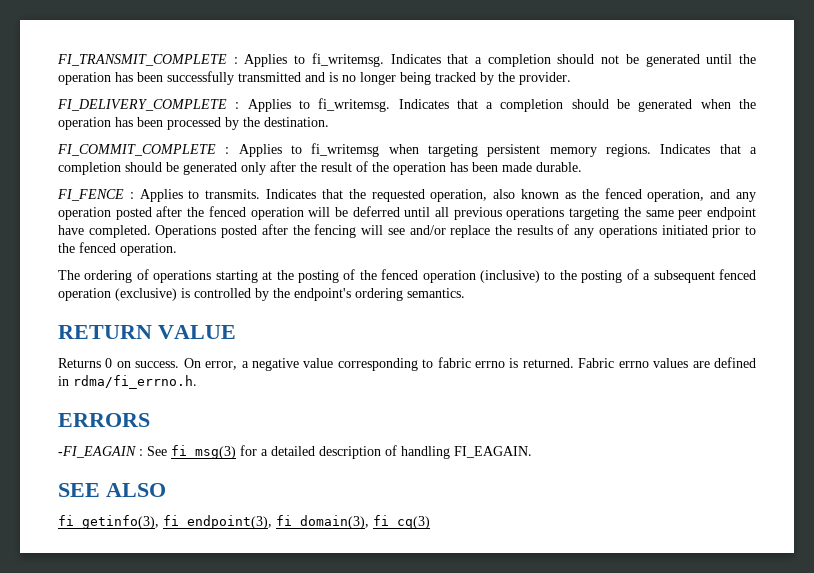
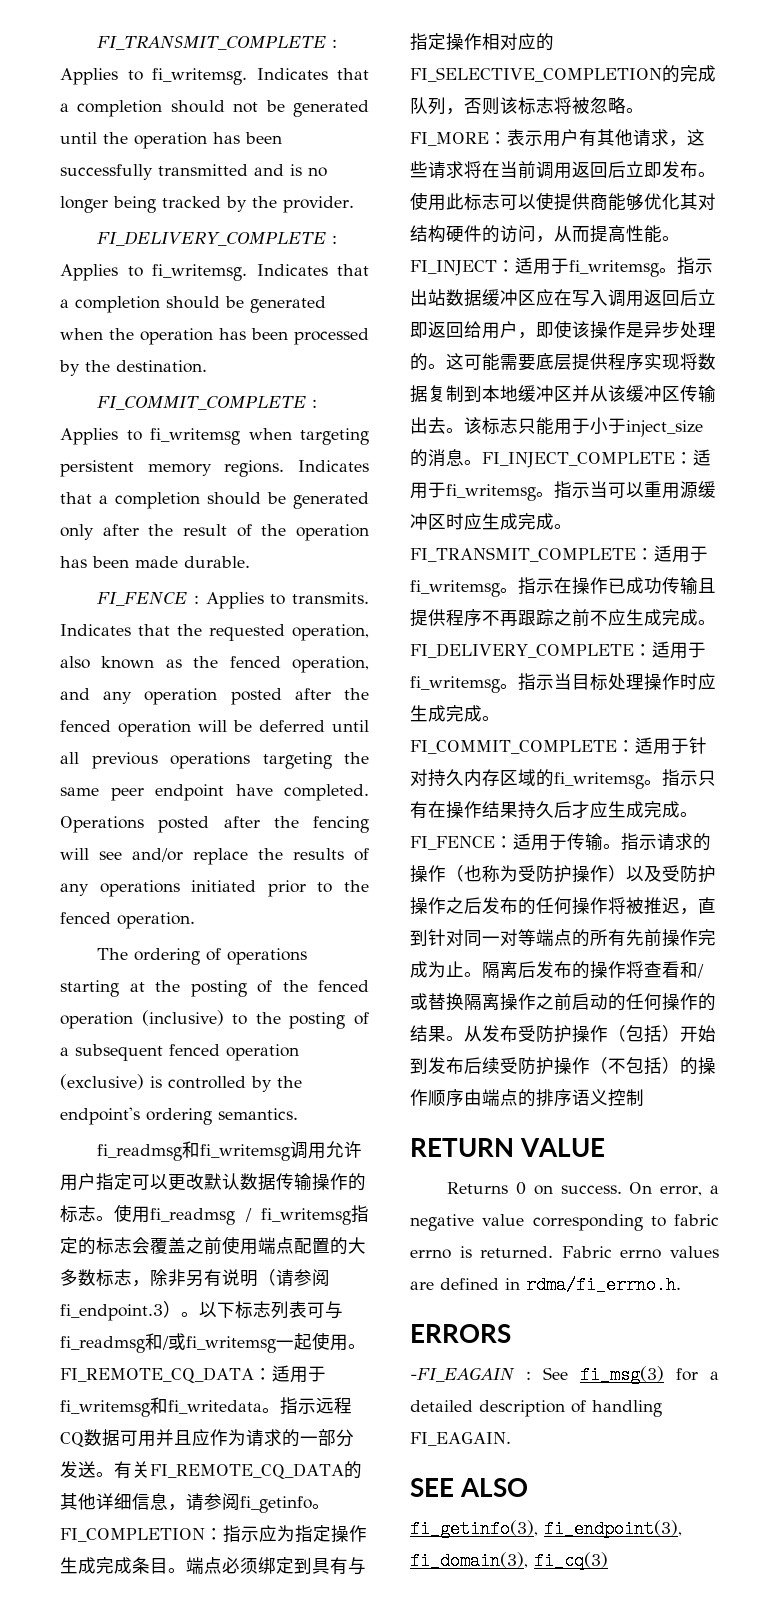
(465, 293) none -> [97,1141,363,1161] [60,1173,366,1191] [60,1204,369,1225] [60,1236,366,1255] [60,1269,330,1287] [60,1301,343,1321] [60,1332,366,1353] [60,1365,326,1383] [60,1397,352,1417] [60,1429,354,1447] [60,1461,362,1479] [60,1493,330,1513] [60,1525,367,1543] [60,1557,366,1575] [410,33,554,51] [410,65,716,83] [410,97,644,115] [410,129,705,147] [410,161,716,179] [410,192,716,211] [410,225,680,243] [410,257,713,277] [410,289,716,307] [410,320,716,339] [410,353,716,371] [410,385,716,403] [410,417,703,437] [410,449,711,468] [410,481,716,501] [410,513,572,530] [410,545,708,563] [410,577,716,597] [410,609,716,627] [410,641,706,659] [410,673,716,693] [410,705,500,722] [410,737,707,755] [410,769,716,789] [410,801,698,819] [410,833,711,851] [410,865,716,883] [410,897,716,915] [410,929,716,947] [410,961,704,979] [410,993,716,1011] [410,1025,716,1043] [410,1057,716,1075] [410,1089,644,1107] // fi_readmsg和fi_writemsg调用允许用户指定可以更改默认数据传输操作的标志。使用fi_readmsg / fi_writemsg指定的标志会覆盖之前使用端点配置的大多数标志，除非另有说明（请参阅fi_endpoint.3）。以下标志列表可与fi_readmsg和/或fi_writemsg一起使用。FI_REMOTE_CQ_DATA：适用于fi_writemsg和fi_writedata。指示远程CQ数据可用并且应作为请求的一部分发送。有关FI_REMOTE_CQ_DATA的其他详细信息，请参阅fi_getinfo。FI_COMPLETION：指示应为指定操作生成完成条目。端点必须绑定到具有与指定操作相对应的FI_SELECTIVE_COMPLETION的完成队列，否则该标志将被忽略。FI_MORE：表示用户有其他请求，这些请求将在当前调用返回后立即发布。使用此标志可以使提供商能够优化其对结构硬件的访问，从而提高性能。FI_INJECT：适用于fi_writemsg。指示出站数据缓冲区应在写入调用返回后立即返回给用户，即使该操作是异步处理的。这可能需要底层提供程序实现将数据复制到本地缓冲区并从该缓冲区传输出去。该标志只能用于小于inject_size的消息。FI_INJECT_COMPLETE：适用于fi_writemsg。指示当可以重用源缓冲区时应生成完成。FI_TRANSMIT_COMPLETE：适用于fi_writemsg。指示在操作已成功传输且提供程序不再跟踪之前不应生成完成。FI_DELIVERY_COMPLETE：适用于fi_writemsg。指示当目标处理操作时应生成完成。FI_COMMIT_COMPLETE：适用于针对持久内存区域的fi_writemsg。指示只有在操作结果持久后才应生成完成。FI_FENCE：适用于传输。指示请求的操作（也称为受防护操作）以及受防护操作之后发布的任何操作将被推迟，直到针对同一对等端点的所有先前操作完成为止。隔离后发布的操作将查看和/或替换隔离操作之前启动的任何操作的结果。从发布受防护操作（包括）开始到发布后续受防护操作（不包括）的操作顺序由端点的排序语义控制

